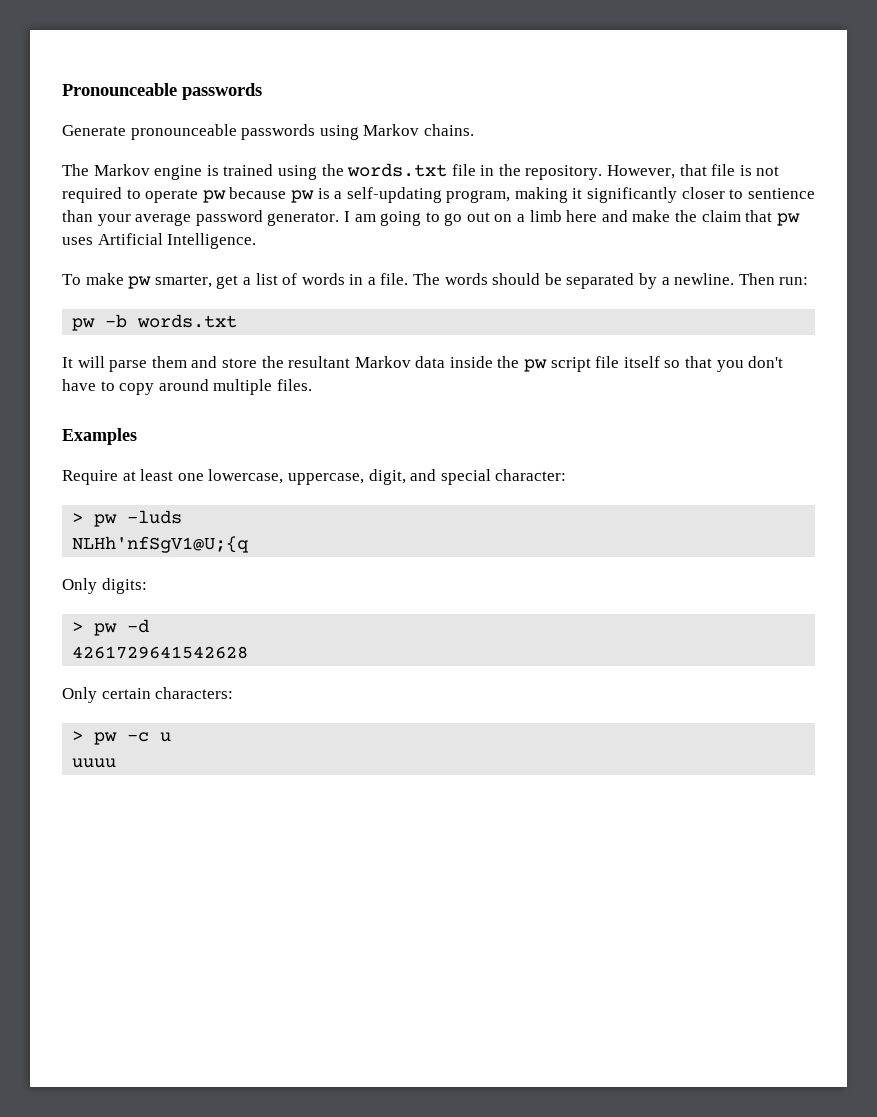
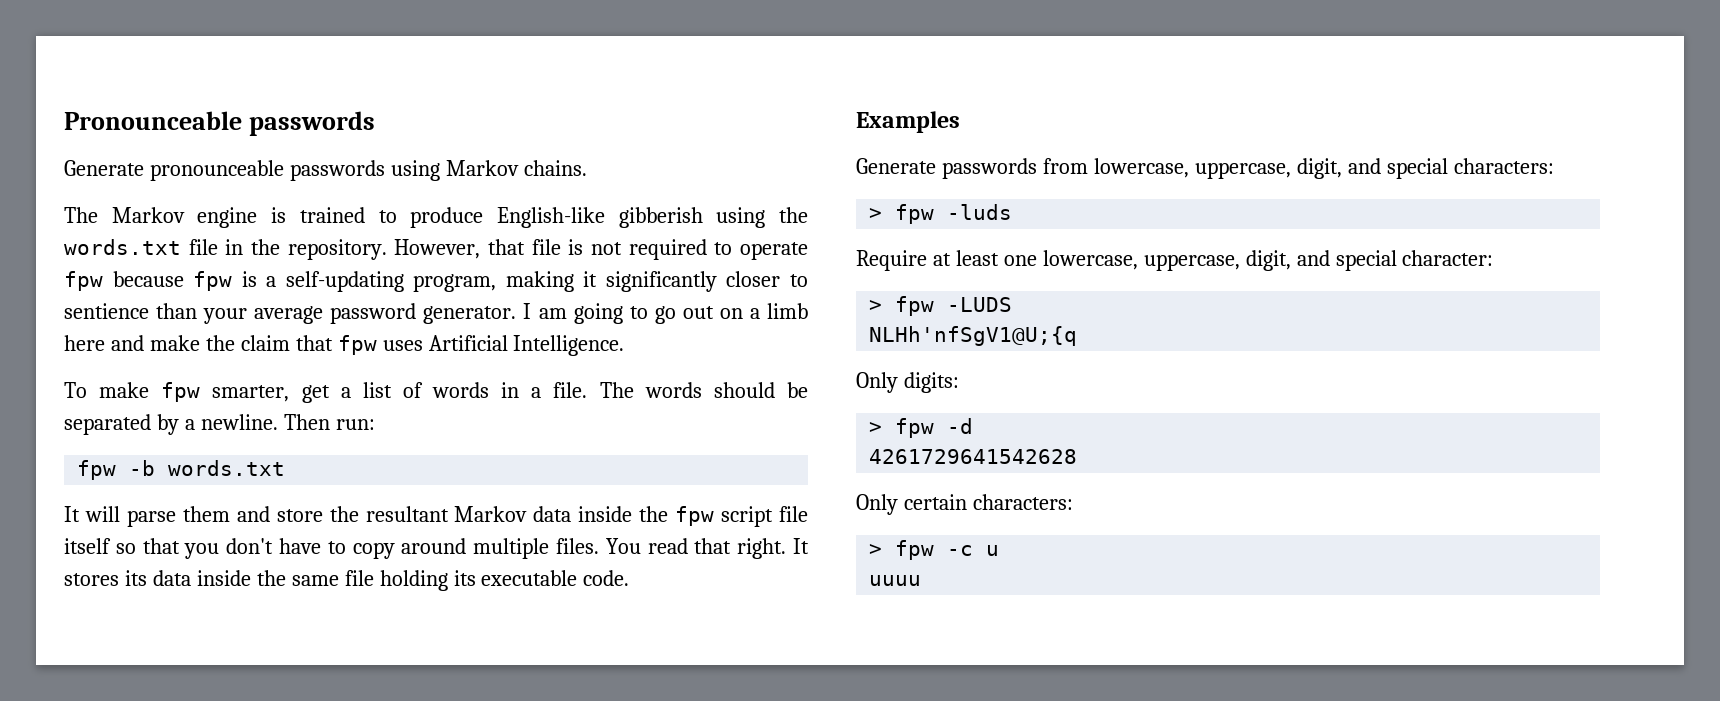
(274, 170) none -> [378,207,703,228] to produce English-like gibberish
[202,187,314,203] pw because pw -> [64,271,233,291] fpw because fpw
[776,213,800,226] pw -> [337,335,377,355] fpw
[128,276,152,289] pw -> [161,382,201,402] fpw
[72,318,96,331] pw -> [77,460,117,480] fpw
[524,359,548,372] pw -> [675,506,715,526] fpw
[62,428,137,445] // Examples -> [605,538,809,559] [64,570,630,591] [856,111,960,133] [856,158,1554,179] [869,204,1013,224] You read that right. It stores its data inside the same file holding its executable code. // Examples // Generate passwords from lowercase, uppercase, digit, and special characters: // > fpw -luds
[94,510,183,527] pw -luds -> [895,296,1013,316] fpw -LUDS
[94,623,118,636] pw -> [895,418,935,438] fpw
[94,732,118,745] pw -> [895,540,935,560] fpw

